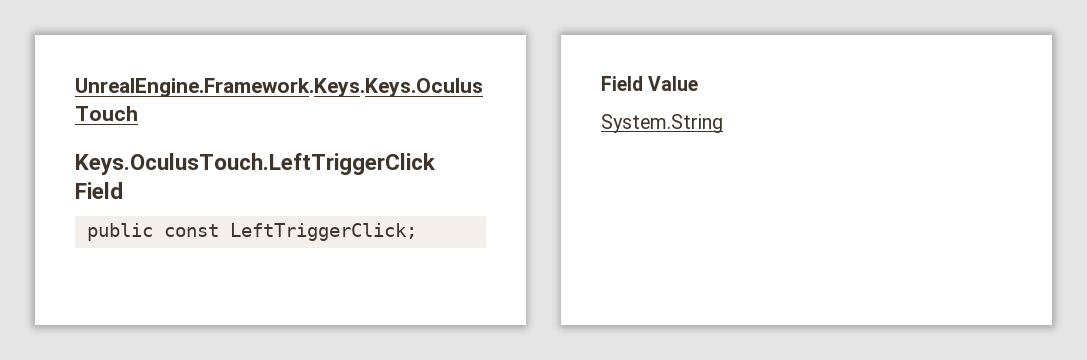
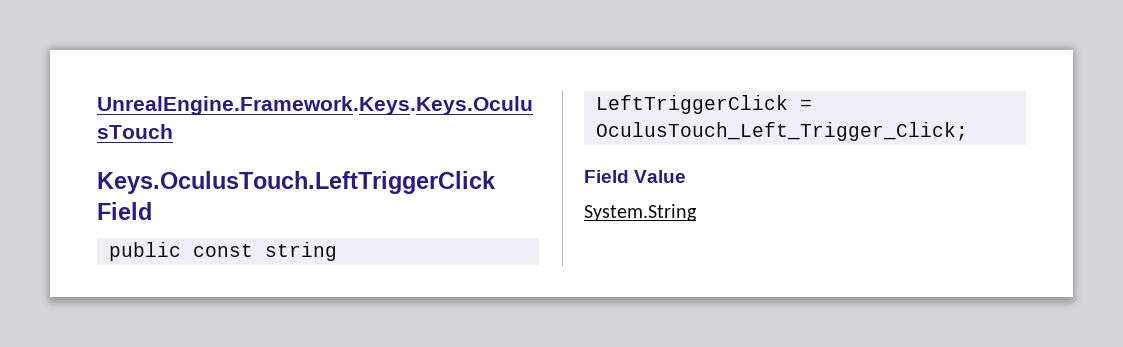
[229,223,417,241] LeftTriggerClick; -> [265,242,337,261] [596,95,812,114] [596,122,968,141] string LeftTriggerClick = OculusTouch_Left_Trigger_Click;

